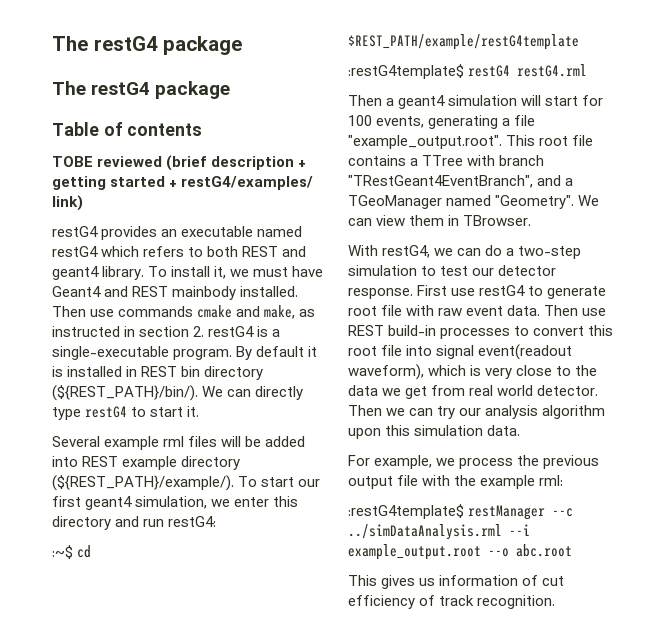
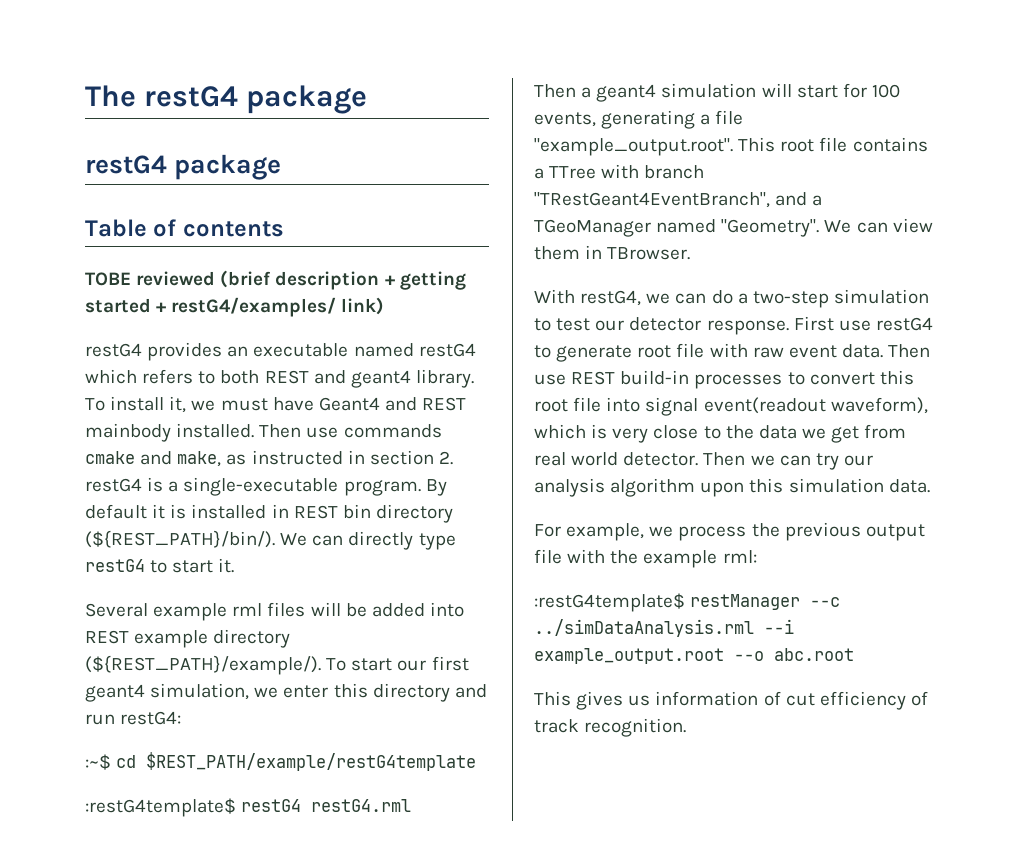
[52,36,243,55] [52,81,86,95] The restG4 package // The -> [85,85,368,114] The restG4 package //

